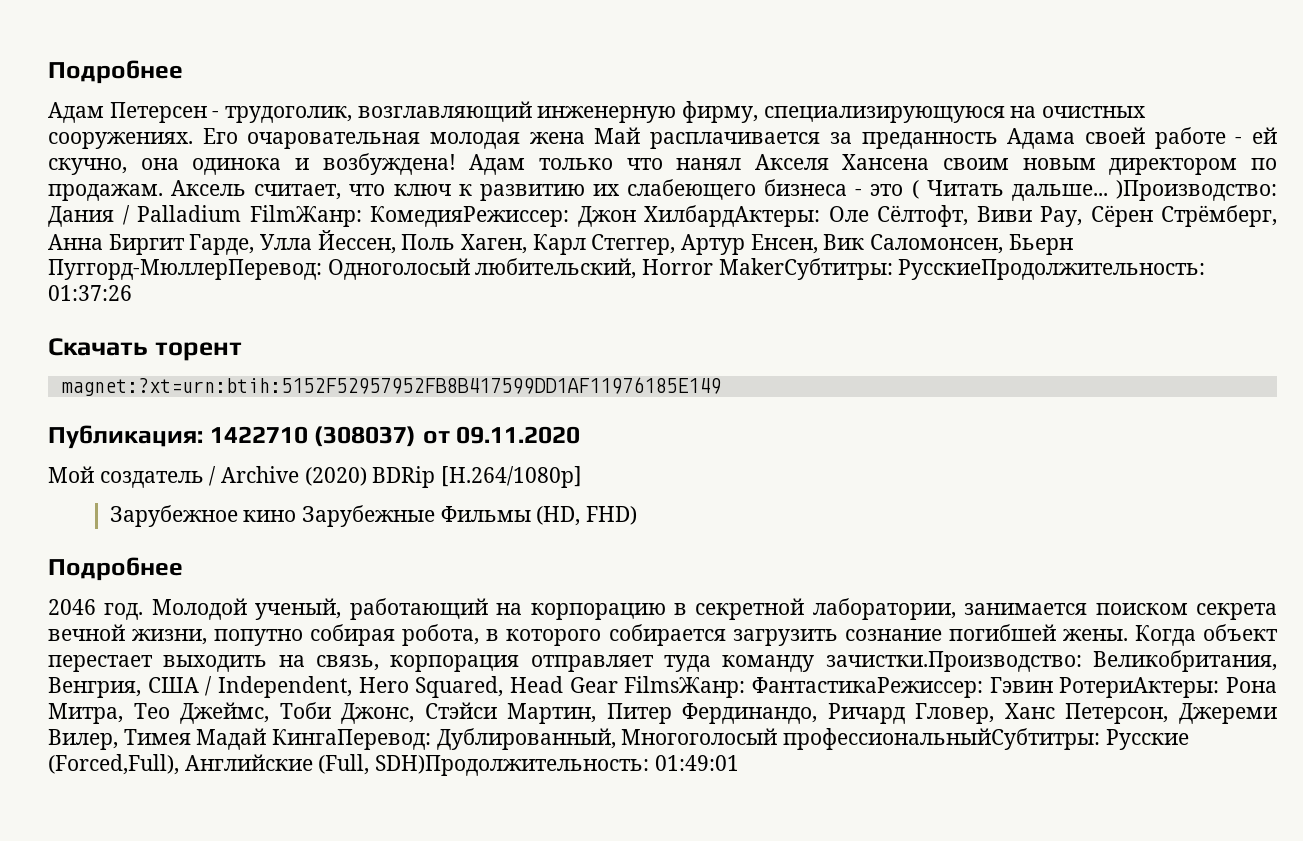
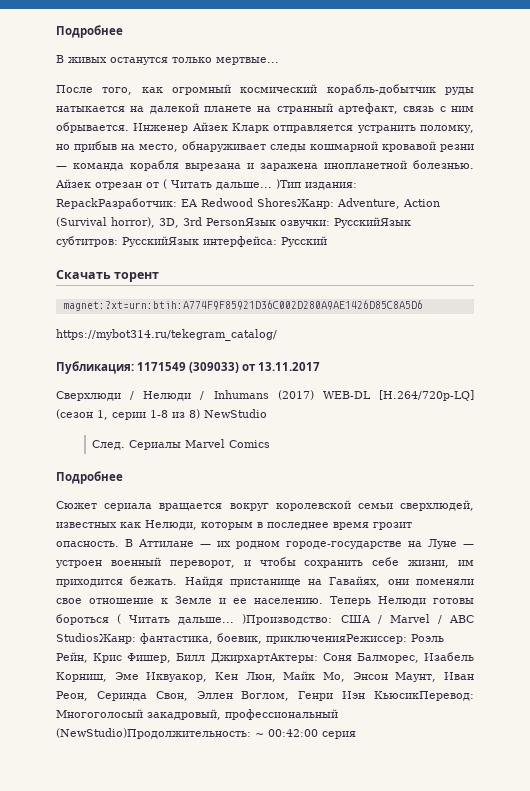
[48,60,183,84] [48,101,1147,123] [48,127,1277,149] [48,153,1277,175] [48,179,1277,201] [48,205,1277,227] [48,230,1073,255] [48,258,1206,280] [48,285,132,301] [48,338,242,361] [60,377,721,396] [48,425,581,449] [48,466,583,488] [109,505,638,527] [48,557,183,581] [48,598,1277,620] [48,624,1279,646] [48,650,1277,672] [48,676,1277,698] [48,702,1277,724] [48,728,1189,750] [48,754,739,776] Подробнее // Адам Петерсен - трудоголик, возглавляющий инженерную фирму, специализирующуюся на очистных сооружениях. Его очаровательная молодая жена Май расплачивается за преданность Адама своей работе - ей скучно, она одинока и возбуждена! Адам только что нанял Акселя Хансена своим новым директором по продажам. Аксель считает, что ключ к развитию их слабеющего бизнеса - это ( Читать дальше... )Производство: Дания / Palladium FilmЖанр: КомедияРежиссер: Джон ХилбардАктеры: Оле Сёлтофт, Виви Рау, Сёрен Стрёмберг, Анна Биргит Гарде, Улла Йессен, Поль Хаген, Карл Стеггер, Артур Енсен, Вик Саломонсен, Бьерн Пуггорд-МюллерПеревод: Одноголосый любительский, Horror MakerСубтитры: РусскиеПродолжительность: 01:37:26 // Скачать торент // magnet:?xt=urn:btih:5152F52957952FB8B417599DD1AF11976185E149 // Публикация: 1422710 (308037) от 09.11.2020 // Мой создатель / Archive (2020) BDRip [H.264/1080p] // Зарубежное кино Зарубежные Фильмы (HD, FHD) // Подробнее // 2046 год. Молодой ученый, работающий на корпорацию в секретной лаборатории, занимается поиском секрета вечной жизни, попутно собирая робота, в которого собирается загрузить сознание погибшей жены. Когда объект перестает выходить на связь, корпорация отправляет туда команду зачистки.Производство: Великобритания, Венгрия, США / Independent, Hero Squared, Head Gear FilmsЖанр: ФантастикаРежиссер: Гэвин РотериАктеры: Рона Митра, Тео Джеймс, Тоби Джонс, Стэйси Мартин, Питер Фердинандо, Ричард Гловер, Ханс Петерсон, Джереми Вилер, Тимея Мадай КингаПеревод: Дублированный, Многоголосый профессиональныйСубтитры: Русские (Forced,Full), Английские (Full, SDH)Продолжительность: 01:49:01 -> [56,25,123,38] [56,55,279,65] [56,84,474,95] [56,103,474,114] [56,122,474,133] [56,141,474,152] [56,160,474,171] [56,179,357,190] [56,198,440,209] [56,217,411,228] [56,236,327,247] [56,270,160,282] [62,300,423,311] [56,329,277,341] [56,361,321,374] [56,390,474,401] [56,409,267,420] [91,439,270,450] [56,471,123,484] [56,500,474,511] [56,520,412,530] [56,539,474,549] [56,557,474,568] [56,576,474,587] [56,596,474,606] [56,614,474,625] [56,633,444,644] [56,652,475,663] [56,671,474,682] [56,691,474,701] [56,709,338,720] [56,728,356,739] Подробнее // В живых останутся только мертвые... // После того, как огромный космический корабль-добытчик руды натыкается на далекой планете на странный артефакт, связь с ним обрывается. Инженер Айзек Кларк отправляется устранить поломку, но прибыв на место, обнаруживает следы кошмарной кровавой резни — команда корабля вырезана и заражена инопланетной болезнью. Айзек отрезан от ( Читать дальше... )Тип издания: RepackРазработчик: EA Redwood ShoresЖанр: Adventure, Action (Survival horror), 3D, 3rd PersonЯзык озвучки: РусскийЯзык субтитров: РусскийЯзык интерфейса: Русский // Скачать торент // magnet:?xt=urn:btih:A774F9F85921D36C002D280A9AE1426D85C8A5D6 // https://mybot314.ru/tekegram_catalog/ // Публикация: 1171549 (309033) от 13.11.2017 // Сверхлюди / Нелюди / Inhumans (2017) WEB-DL [H.264/720p-LQ] (сезон 1, серии 1-8 из 8) NewStudio // След. Сериалы Marvel Comics // Подробнее // Сюжет сериала вращается вокруг королевской семьи сверхлюдей, известных как Нелюди, которым в последнее время грозит опасность. В Аттилане — их родном городе-государстве на Луне — устроен военный переворот, и чтобы сохранить себе жизни, им приходится бежать. Найдя пристанище на Гавайях, они поменяли свое отношение к Земле и ее населению. Теперь Нелюди готовы бороться ( Читать дальше... )Производство: США / Marvel / ABC StudiosЖанр: фантастика, боевик, приключенияРежиссер: Роэль Рейн, Крис Фишер, Билл ДжирхартАктеры: Соня Балморес, Изабель Корниш, Эме Иквуакор, Кен Люн, Майк Мо, Энсон Маунт, Иван Реон, Серинда Свон, Эллен Воглом, Генри Иэн КьюсикПеревод: Многоголосый закадровый, профессиональный (NewStudio)Продолжительность: ~ 00:42:00 серия

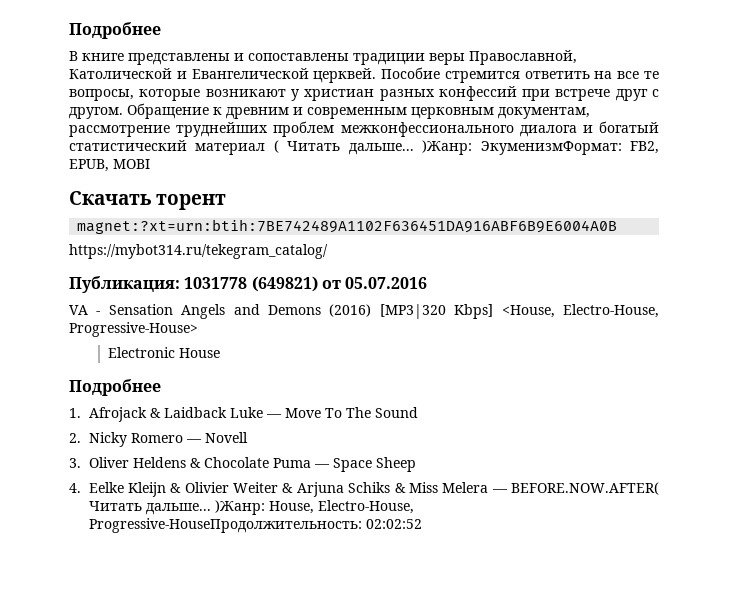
[68,57,279,65] [56,84,474,95] [56,103,474,114] [56,122,474,133] [56,141,474,152] [56,160,474,171] [56,179,357,190] [56,198,440,209] [56,217,411,228] [56,236,327,247] живых останутся только мертвые... // После того, как огромный космический корабль-добытчик руды натыкается на далекой планете на странный артефакт, связь с ним обрывается. Инженер Айзек Кларк отправляется устранить поломку, но прибыв на место, обнаруживает следы кошмарной кровавой резни — команда корабля вырезана и заражена инопланетной болезнью. Айзек отрезан от ( Читать дальше... )Тип издания: RepackРазработчик: EA Redwood ShoresЖанр: Adventure, Action (Survival horror), 3D, 3rd PersonЯзык озвучки: РусскийЯзык субтитров: РусскийЯзык интерфейса: Русский -> [82,50,577,65] [69,67,660,83] [69,86,659,101] [69,103,590,119] [69,121,659,137] [69,140,660,155] [69,159,150,172] книге представлены и сопоставлены традиции веры Православной, Католической и Евангелической церквей. Пособие стремится ответить на все те вопросы, которые возникают у христиан разных конфессий при встрече друг с другом. Обращение к древним и современным церковным документам, рассмотрение труднейших проблем межконфессионального диалога и богатый статистический материал ( Читать дальше... )Жанр: ЭкуменизмФормат: FB2, EPUB, MOBI
[62,300,423,311] magnet:?xt=urn:btih:A774F9F85921D36C002D280A9AE1426D85C8A5D6 -> [77,219,618,234] magnet:?xt=urn:btih:7BE742489A1102F636451DA916ABF6B9E6004A0B
[137,362,321,373] [56,390,474,401] [56,409,267,420] [91,439,270,450] [56,471,123,484] [56,500,474,511] [56,520,412,530] [56,539,474,549] [56,557,474,568] [56,576,474,587] [56,596,474,606] [56,614,474,625] [56,633,444,644] [56,652,475,663] [56,671,474,682] [56,691,474,701] [56,709,338,720] [56,728,356,739] 1171549 (309033) от 13.11.2017 // Сверхлюди / Нелюди / Inhumans (2017) WEB-DL [H.264/720p-LQ] (сезон 1, серии 1-8 из 8) NewStudio // След. Сериалы Marvel Comics // Подробнее // Сюжет сериала вращается вокруг королевской семьи сверхлюдей, известных как Нелюди, которым в последнее время грозит опасность. В Аттилане — их родном городе-государстве на Луне — устроен военный переворот, и чтобы сохранить себе жизни, им приходится бежать. Найдя пристанище на Гавайях, они поменяли свое отношение к Земле и ее населению. Теперь Нелюди готовы бороться ( Читать дальше... )Производство: США / Marvel / ABC StudiosЖанр: фантастика, боевик, приключенияРежиссер: Роэль Рейн, Крис Фишер, Билл ДжирхартАктеры: Соня Балморес, Изабель Корниш, Эме Иквуакор, Кен Люн, Майк Мо, Энсон Маунт, Иван Реон, Серинда Свон, Эллен Воглом, Генри Иэн КьюсикПеревод: Многоголосый закадровый, профессиональный (NewStudio)Продолжительность: ~ 00:42:00 серия -> [184,276,428,292] [69,304,659,319] [69,322,198,337] [107,347,220,358] [69,379,161,396] [69,407,418,422] [69,432,248,447] [69,457,416,472] [69,482,659,497] [88,500,414,515] [88,518,422,533] 1031778 (649821) от 05.07.2016 // VA - Sensation Angels and Demons (2016) [MP3|320 Kbps] <House, Electro-House, Progressive-House> // Electronic House // Подробнее // 1. Afrojack & Laidback Luke — Move To The Sound // 2. Nicky Romero — Novell // 3. Oliver Heldens & Chocolate Puma — Space Sheep // 4. Eelke Kleijn & Olivier Weiter & Arjuna Schiks & Miss Melera — BEFORE.NOW.AFTER( Читать дальше... )Жанр: House, Electro-House, Progressive-HouseПродолжительность: 02:02:52

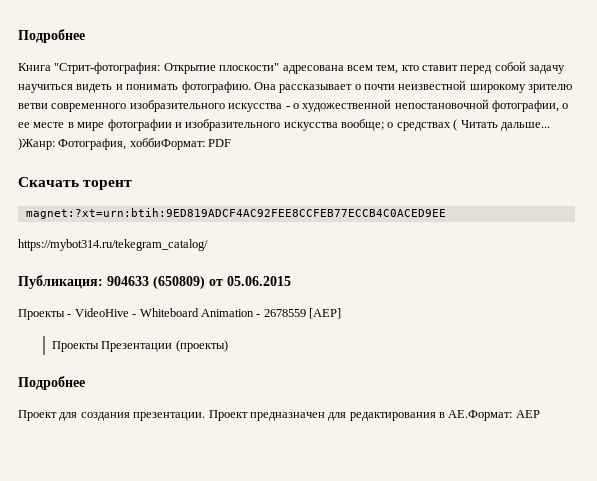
[69,22,161,39] [69,50,577,65] [69,67,660,83] [69,86,659,101] [69,103,590,119] [69,121,659,137] [69,140,660,155] [69,159,150,172] Подробнее // В книге представлены и сопоставлены традиции веры Православной, Католической и Евангелической церквей. Пособие стремится ответить на все те вопросы, которые возникают у христиан разных конфессий при встрече друг с другом. Обращение к древним и современным церковным документам, рассмотрение труднейших проблем межконфессионального диалога и богатый статистический материал ( Читать дальше... )Жанр: ЭкуменизмФормат: FB2, EPUB, MOBI -> [18,29,85,43] [18,61,566,74] [18,80,573,93] [18,99,569,112] [18,119,550,131] [18,138,232,150] Подробнее // Книга "Стрит-фотография: Открытие плоскости" адресована всем тем, кто ставит перед собой задачу научиться видеть и понимать фотографию. Она рассказывает о почти неизвестной широкому зрителю ветви современного изобразительного искусства - о художественной непостановочной фотографии, о ее месте в мире фотографии и изобразительного искусства вообще; о средствах ( Читать дальше... )Жанр: Фотография, хоббиФормат: PDF
[77,219,618,234] magnet:?xt=urn:btih:7BE742489A1102F636451DA916ABF6B9E6004A0B -> [25,208,446,219] magnet:?xt=urn:btih:9ED819ADCF4AC92FEE8CCFEB77ECCB4C0ACED9EE
[184,276,428,292] [69,304,659,319] [69,322,198,337] [107,347,220,358] [69,379,161,396] [69,407,418,422] [69,432,248,447] [69,457,416,472] [69,482,659,497] [88,500,414,515] [88,518,422,533] 1031778 (649821) от 05.07.2016 // VA - Sensation Angels and Demons (2016) [MP3|320 Kbps] <House, Electro-House, Progressive-House> // Electronic House // Подробнее // 1. Afrojack & Laidback Luke — Move To The Sound // 2. Nicky Romero — Novell // 3. Oliver Heldens & Chocolate Puma — Space Sheep // 4. Eelke Kleijn & Olivier Weiter & Arjuna Schiks & Miss Melera — BEFORE.NOW.AFTER( Читать дальше... )Жанр: House, Electro-House, Progressive-HouseПродолжительность: 02:02:52 -> [107,276,291,289] [18,308,341,320] [51,340,228,352] [18,376,85,390] [18,410,540,421] 904633 (650809) от 05.06.2015 // Проекты - VideoHive - Whiteboard Animation - 2678559 [AEP] // Проекты Презентации (проекты) // Подробнее // Проект для создания презентации. Проект предназначен для редактирования в АЕ.Формат: AEP

